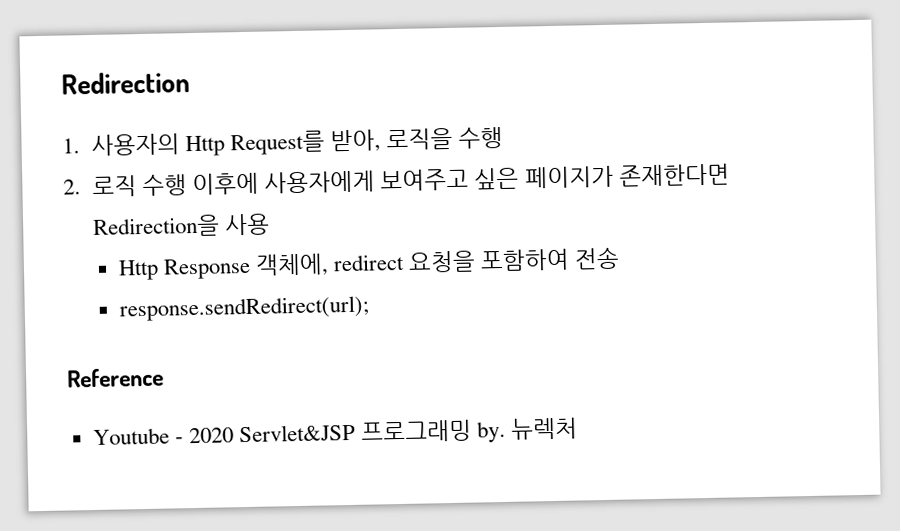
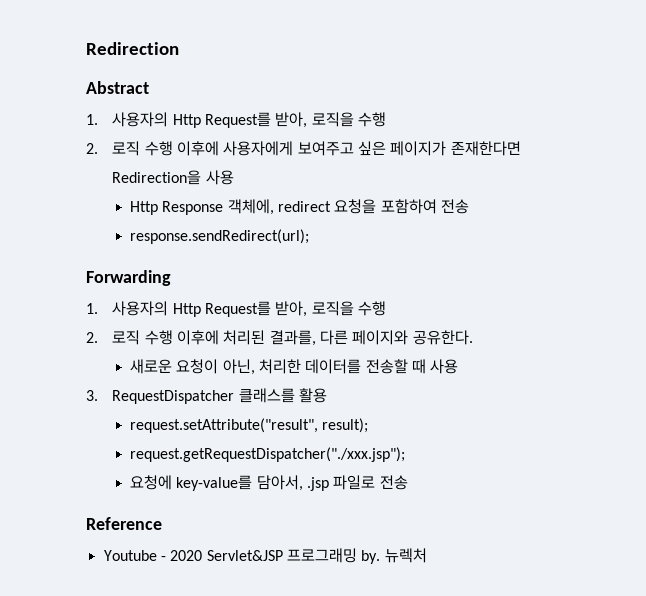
(190, 83) none -> [86,81,149,94] // Abstract
(369, 308) none -> [86,270,171,286] [86,301,387,317] [86,330,473,346] [130,359,459,375] [86,388,328,404] [130,418,369,433] [130,447,406,462] [130,475,408,491] // Forwarding // 1. 사용자의 Http Request를 받아, 로직을 수행 // 2. 로직 수행 이후에 처리된 결과를, 다른 페이지와 공유한다. // 새로운 요청이 아닌, 처리한 데이터를 전송할 때 사용 // 3. RequestDispatcher 클래스를 활용 // request.setAttribute("result", result); // request.getRequestDispatcher("./xxx.jsp"); // 요청에 key-value를 담아서, .jsp 파일로 전송

